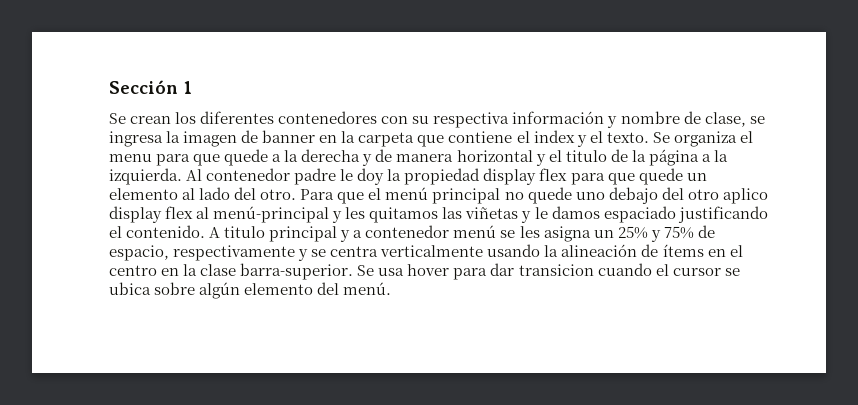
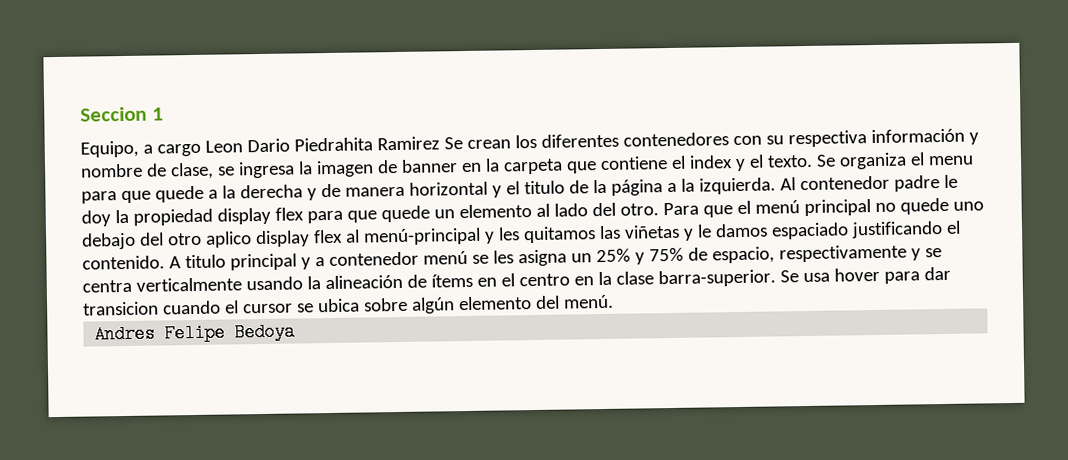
[109,80,178,94] Sección -> [80,106,147,122] Seccion
(192, 87) none -> [80,136,440,158] Equipo, a cargo Leon Dario Piedrahita Ramirez
(392, 288) none -> [94,322,296,344] // Andres Felipe Bedoya

